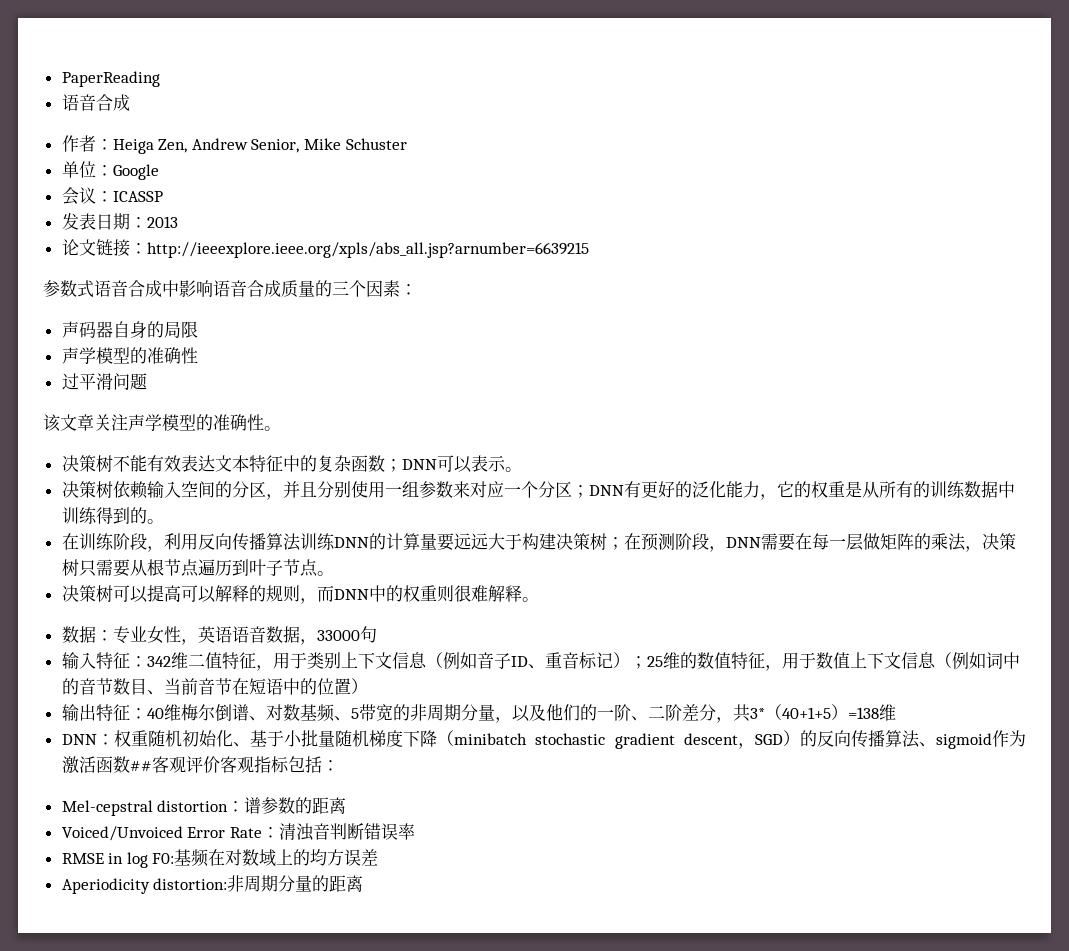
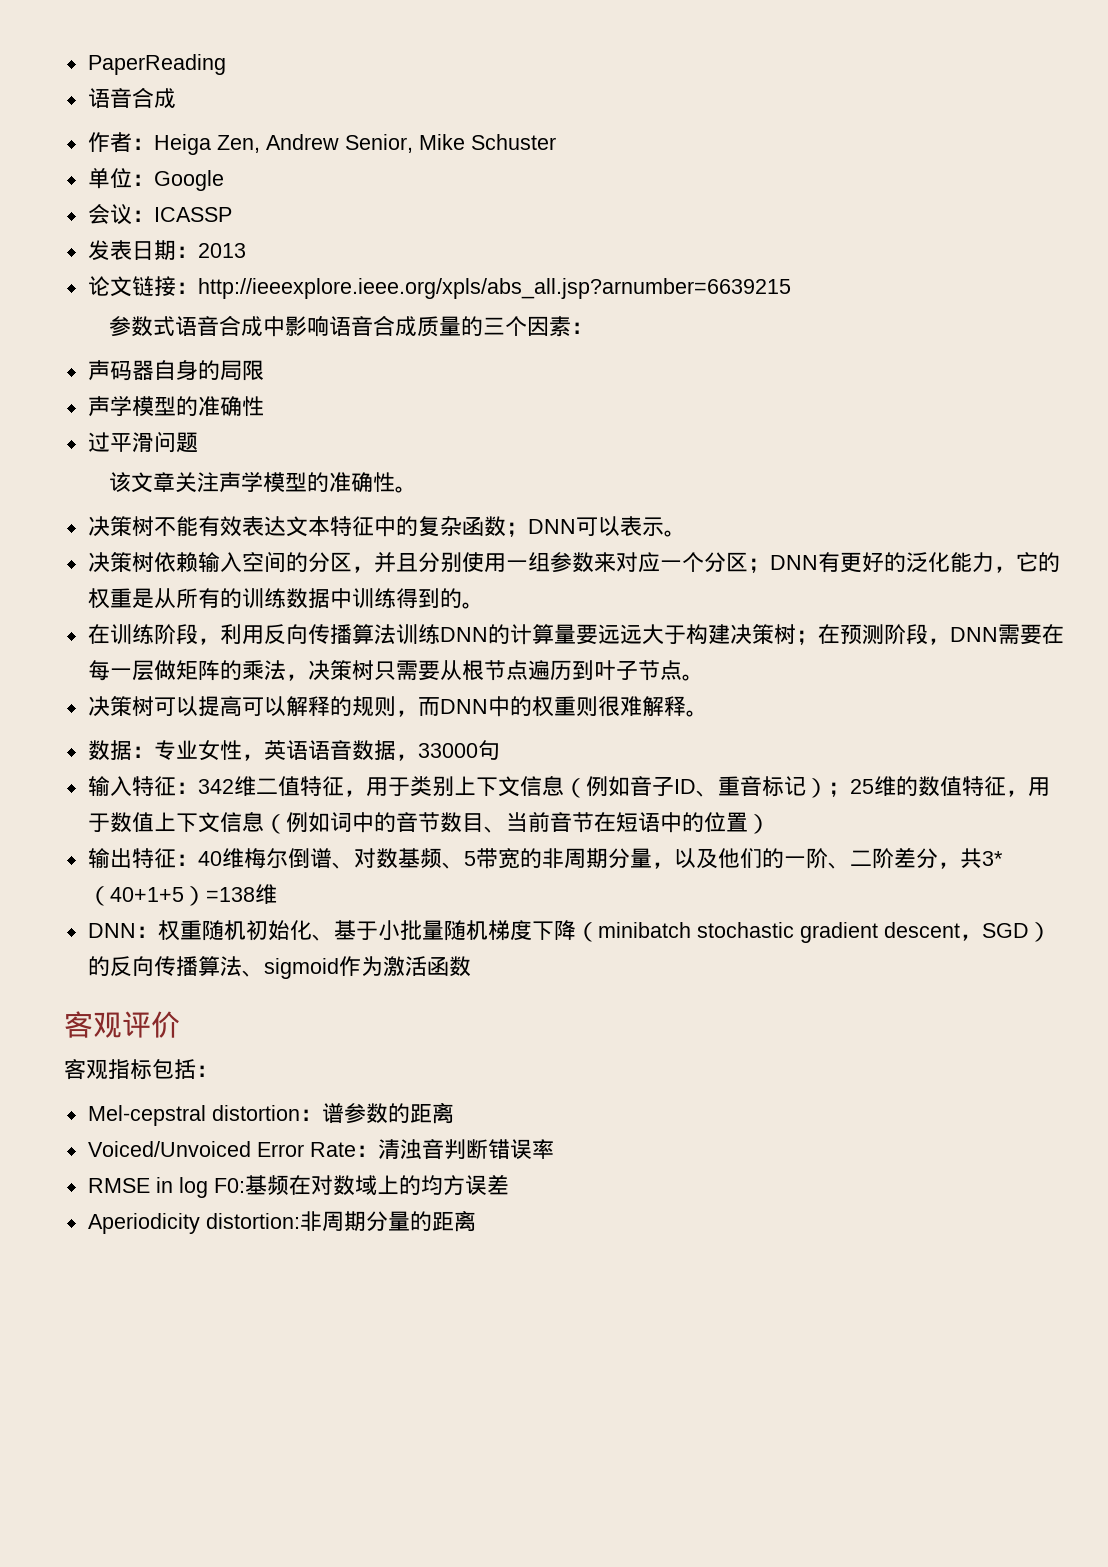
[129,761,152,771] ## -> (471, 966) //
(220, 764) none -> (180, 1024) //

